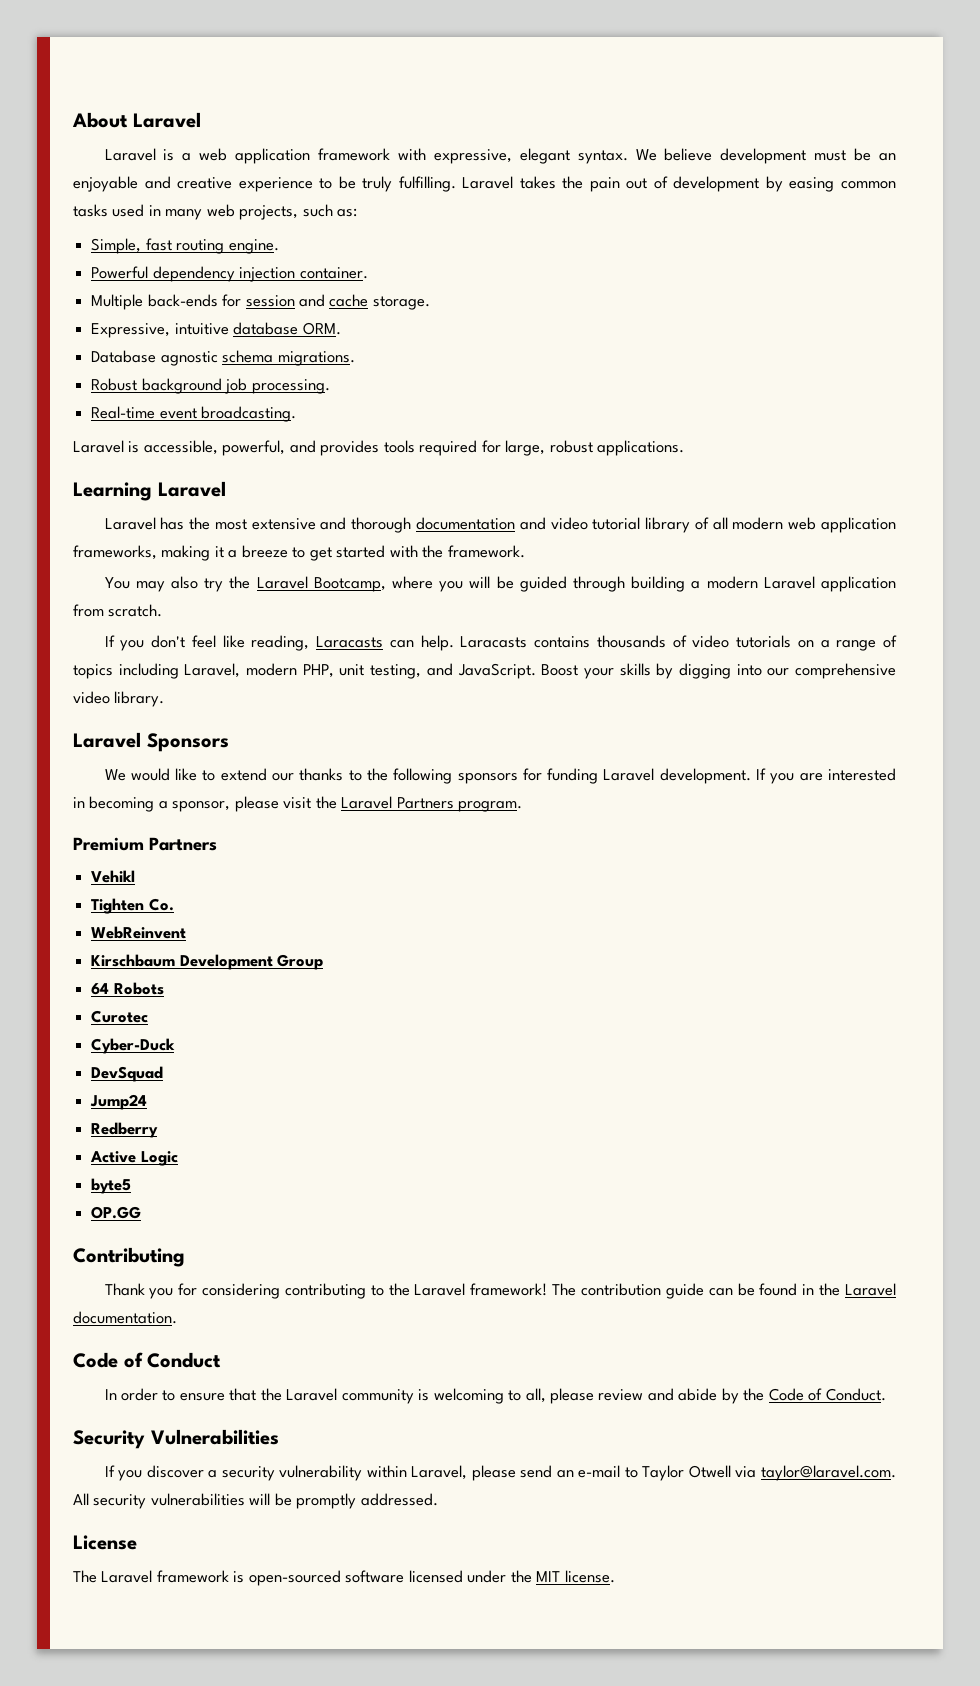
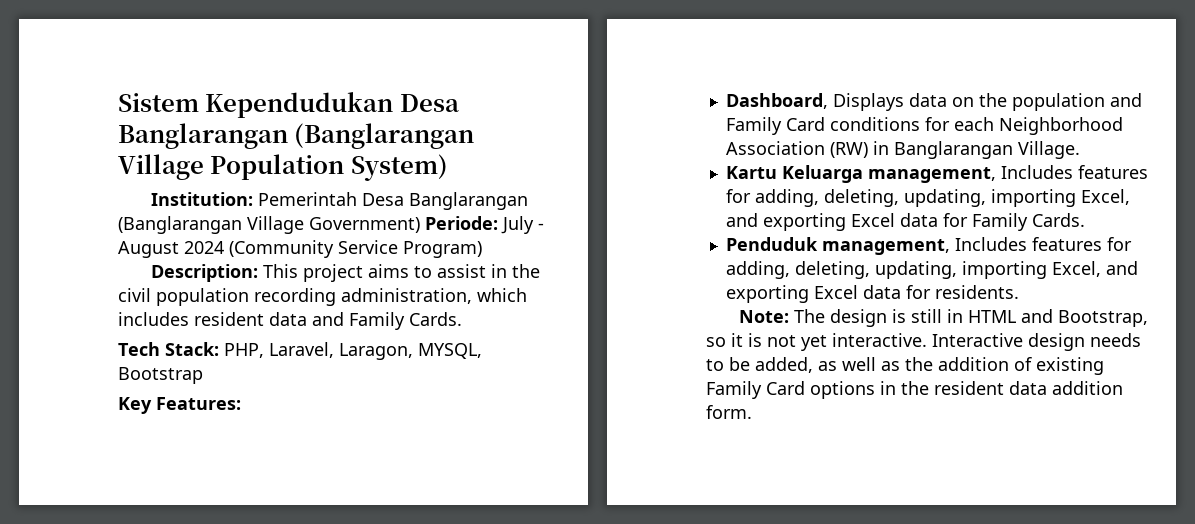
[72,112,201,128] [104,148,896,164] [73,176,896,192] [73,204,358,220] [91,238,279,254] [91,266,368,282] [91,294,430,310] [91,322,341,338] [91,350,355,366] [91,378,330,394] [91,406,297,422] [73,440,685,456] [73,481,226,501] [104,517,897,533] [73,545,525,561] [104,576,896,592] [73,604,163,617] [104,635,898,651] [73,663,896,679] [73,691,165,707] [73,732,229,752] [104,768,897,784] [73,796,523,812] [73,837,217,851] [91,870,136,883] [91,898,174,914] [91,926,187,939] [91,954,324,970] [91,982,164,995] [91,1010,149,1023] [91,1038,176,1054] [91,1066,164,1082] [90,1094,148,1110] [91,1122,159,1138] [90,1151,178,1166] [91,1178,132,1194] [91,1206,142,1219] [73,1247,185,1267] [104,1283,896,1299] [73,1311,177,1324] [73,1352,222,1368] [104,1388,886,1404] [73,1429,279,1449] [104,1465,897,1481] [73,1493,438,1509] [73,1535,137,1550] [73,1570,615,1586] About Laravel // Laravel is a web application framework with expressive, elegant syntax. We believe development must be an enjoyable and creative experience to be truly fulfilling. Laravel takes the pain out of development by easing common tasks used in many web projects, such as: // Simple, fast routing engine. // Powerful dependency injection container. // Multiple back-ends for session and cache storage. // Expressive, intuitive database ORM. // Database agnostic schema migrations. // Robust background job processing. // Real-time event broadcasting. // Laravel is accessible, powerful, and provides tools required for large, robust applications. // Learning Laravel // Laravel has the most extensive and thorough documentation and video tutorial library of all modern web application frameworks, making it a breeze to get started with the framework. // You may also try the Laravel Bootcamp, where you will be guided through building a modern Laravel application from scratch. // If you don't feel like reading, Laracasts can help. Laracasts contains thousands of video tutorials on a range of topics including Laravel, modern PHP, unit testing, and JavaScript. Boost your skills by digging into our comprehensive video library. // Laravel Sponsors // We would like to extend our thanks to the following sponsors for funding Laravel development. If you are interested in becoming a sponsor, please visit the Laravel Partners program. // Premium Partners // Vehikl // Tighten Co. // WebReinvent // Kirschbaum Development Group // 64 Robots // Curotec // Cyber-Duck // DevSquad // Jump24 // Redberry // Active Logic // byte5 // OP.GG // Contributing // Thank you for considering contributing to the Laravel framework! The contribution guide can be found in the Laravel documentation. // Code of Conduct // In order to ensure that the Laravel community is welcoming to all, please review and abide by the Code of Conduct. // Security Vulnerabilities // If you discover a security vulnerability within Laravel, please send an e-mail to Taylor Otwell via taylor@laravel.com. All security vulnerabilities will be promptly addressed. // License // The Laravel framework is open-sourced software licensed under the MIT license. -> [118,92,459,118] [118,123,475,149] [118,154,448,181] [150,192,528,210] [118,216,544,234] [118,240,482,258] [150,264,540,282] [118,288,527,306] [118,312,462,330] [118,342,482,360] [118,367,203,384] [118,397,241,414] [725,93,1142,111] [725,117,1123,135] [725,141,1080,159] [725,165,1148,183] [725,189,1130,207] [725,213,1085,231] [725,237,1132,255] [725,261,1138,279] [725,285,1019,303] [738,309,1148,327] [706,333,1141,351] [706,357,1104,375] [706,381,1123,399] [706,405,752,419] Sistem Kependudukan Desa Banglarangan (Banglarangan Village Population System) // Institution: Pemerintah Desa Banglarangan (Banglarangan Village Government) Periode: July - August 2024 (Community Service Program) // Description: This project aims to assist in the civil population recording administration, which includes resident data and Family Cards. // Tech Stack: PHP, Laravel, Laragon, MYSQL, Bootstrap // Key Features: // Dashboard, Displays data on the population and Family Card conditions for each Neighborhood Association (RW) in Banglarangan Village. // Kartu Keluarga management, Includes features for adding, deleting, updating, importing Excel, and exporting Excel data for Family Cards. // Penduduk management, Includes features for adding, deleting, updating, importing Excel, and exporting Excel data for residents. // Note: The design is still in HTML and Bootstrap, so it is not yet interactive. Interactive design needs to be added, as well as the addition of existing Family Card options in the resident data addition form.

